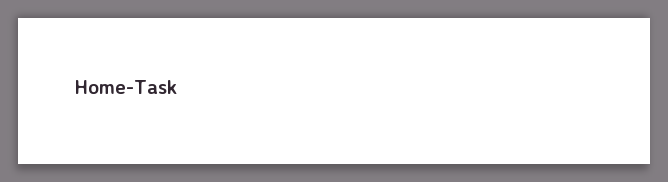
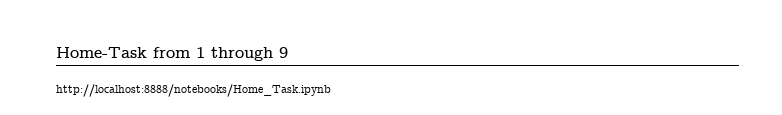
(177, 87) none -> [153,47,288,61] [56,84,331,97] from 1 through 9 // http://localhost:8888/notebooks/Home_Task.ipynb

